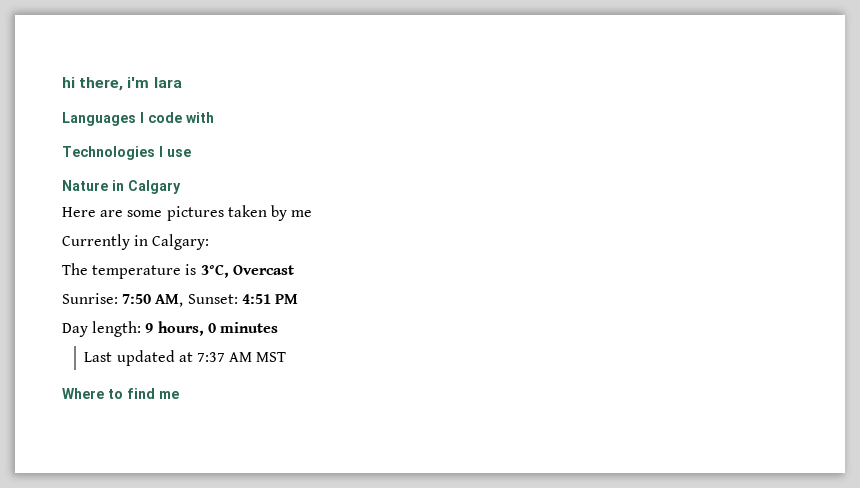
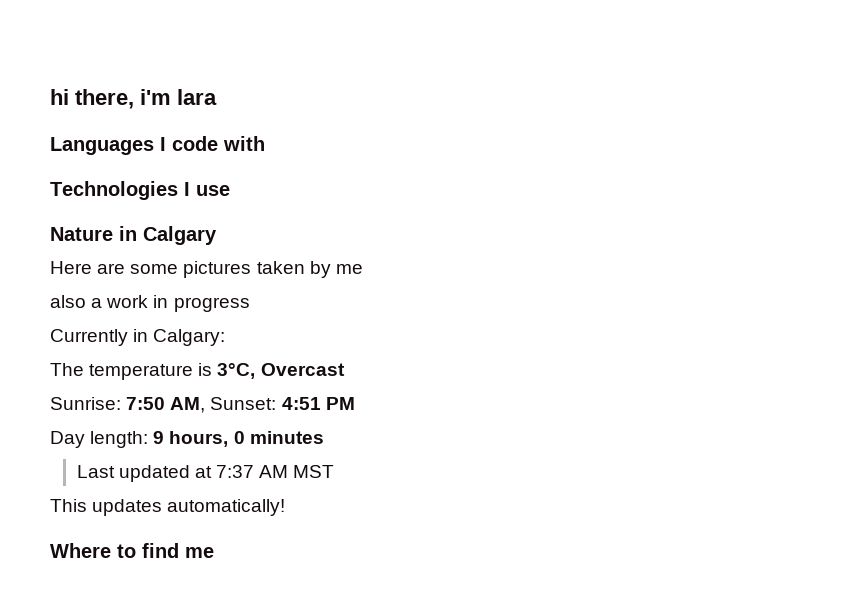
(313, 213) none -> [50,295,250,312] // also a work in progress
(287, 357) none -> [50,499,286,516] // This updates automatically!

